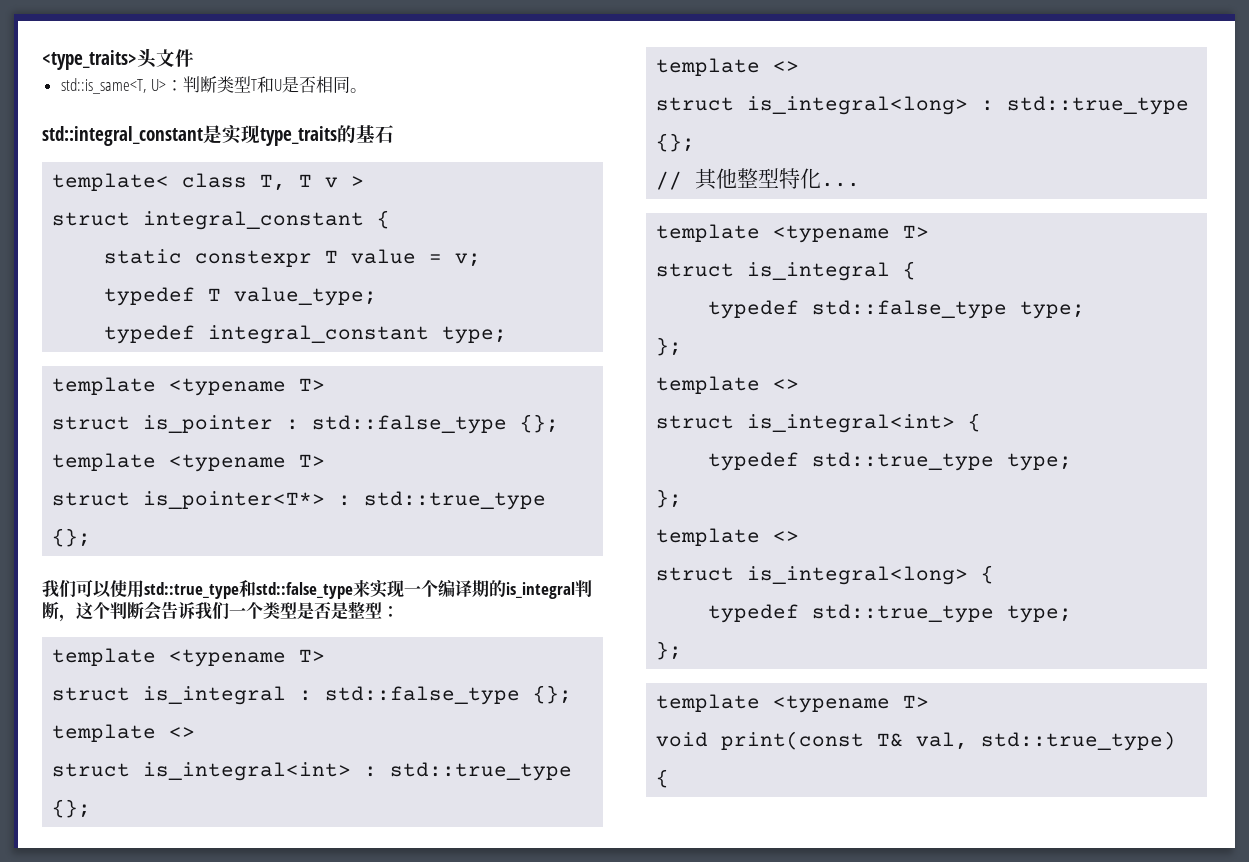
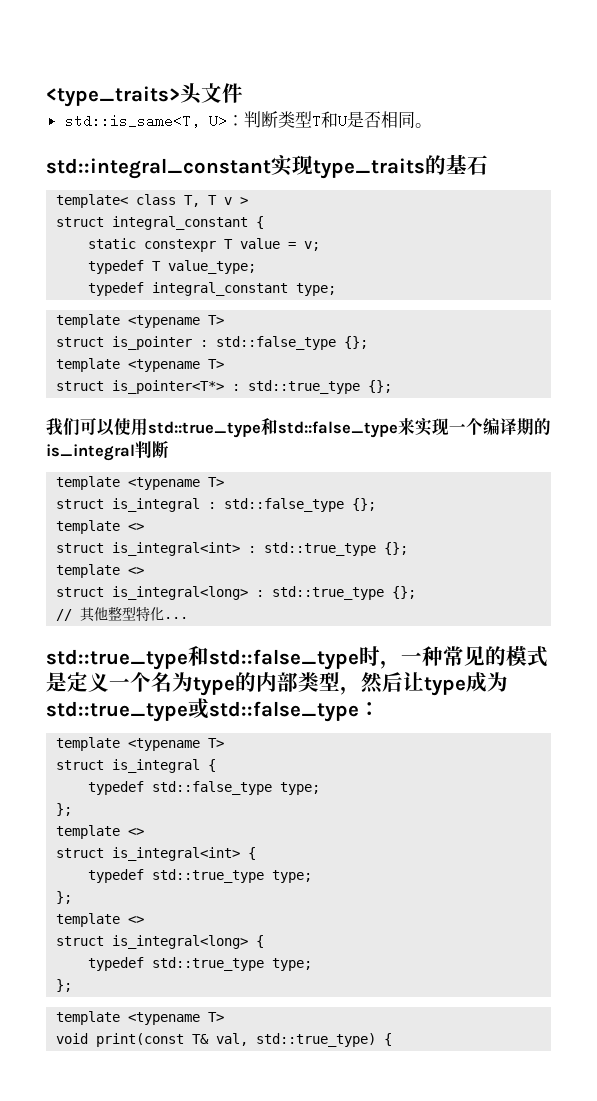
[203,125,222,144] 是 -> (271, 168) none
[59,601,399,622] ，这个判断会告诉我们一个类型是否是整型： -> (169, 449) none
(861, 184) none -> [46,646,548,670] [46,672,508,696] [46,698,380,722] // std::true_type和std::false_type时，一种常见的模式是定义一个名为type的内部类型，然后让type成为std::true_type或std::false_type：

